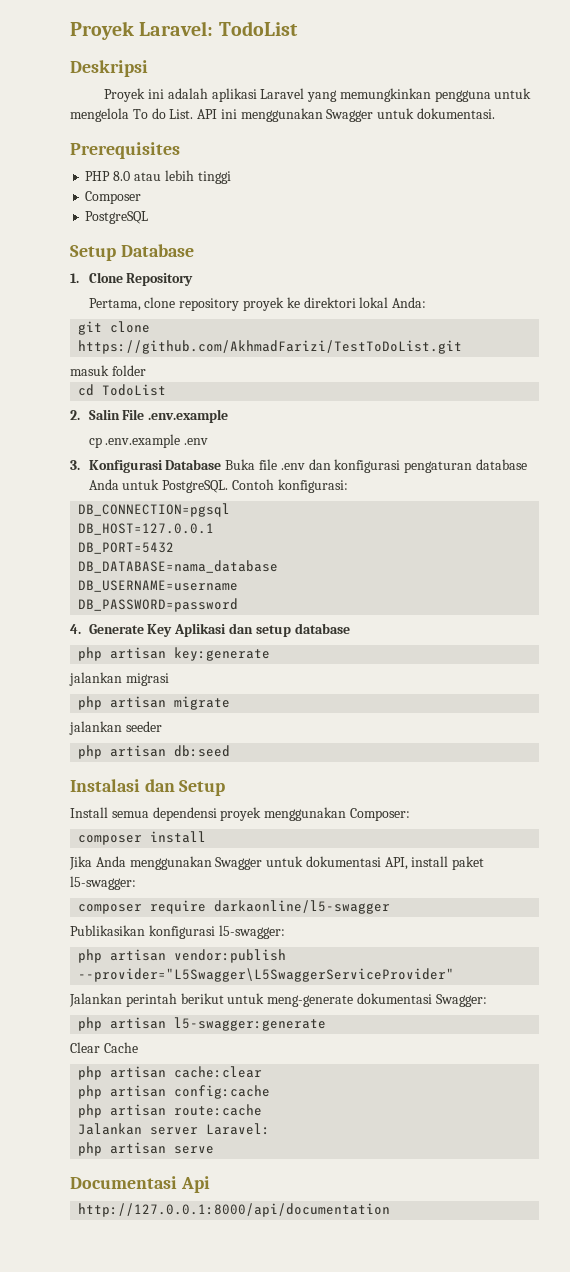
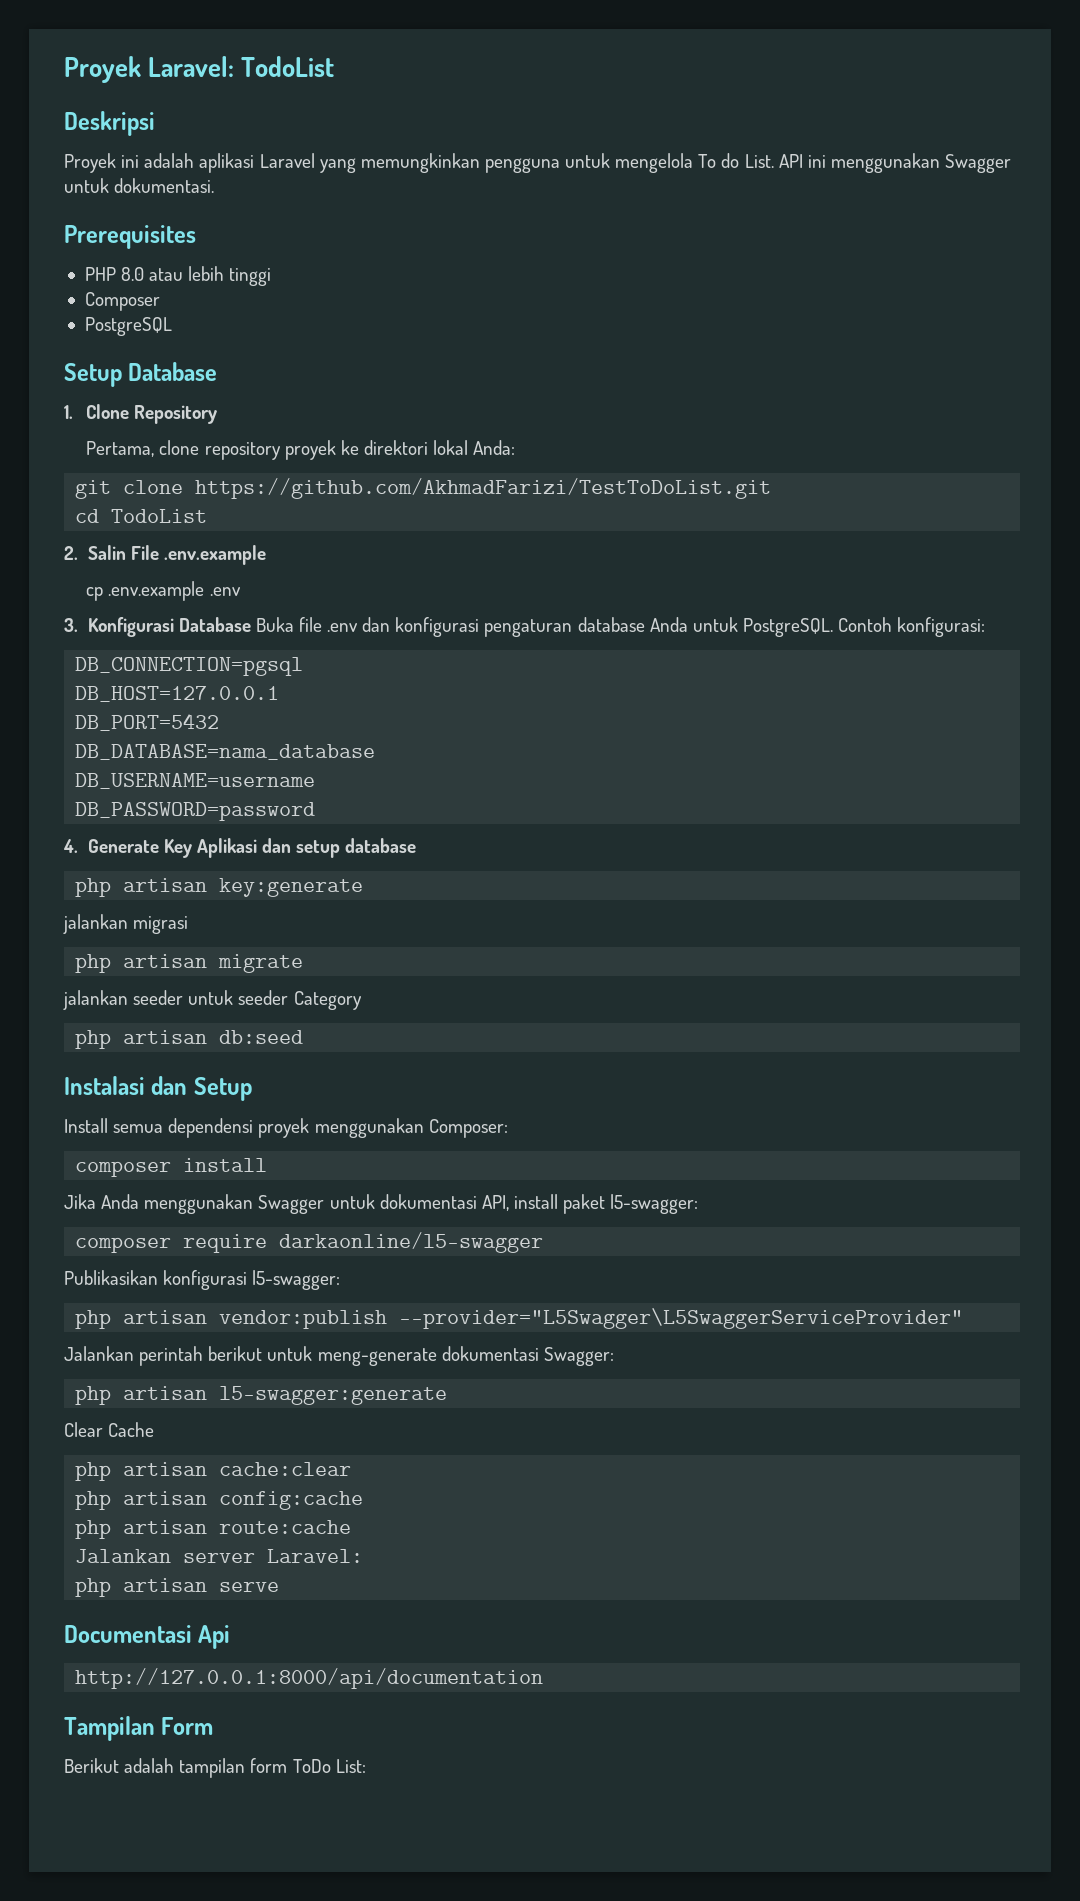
[70,365,146,376] // masuk folder -> (772, 488) none
(162, 726) none -> [188,990,362,1010] untuk seeder Category
(391, 1210) none -> [64,1716,214,1741] [64,1758,366,1778] // Tampilan Form // Berikut adalah tampilan form ToDo List:

